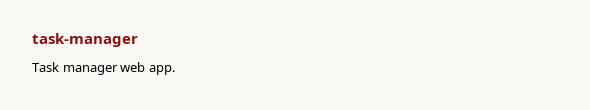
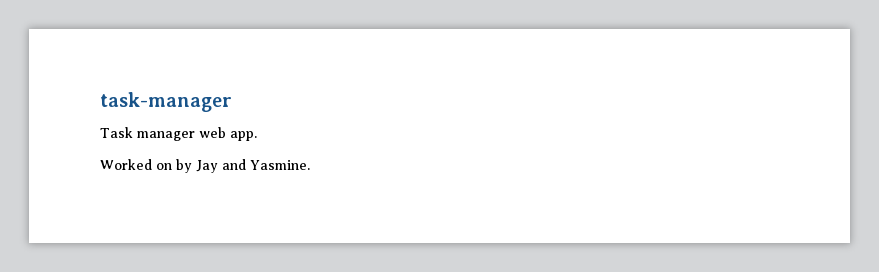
(175, 70) none -> [100,159,310,173] // Worked on by Jay and Yasmine.

